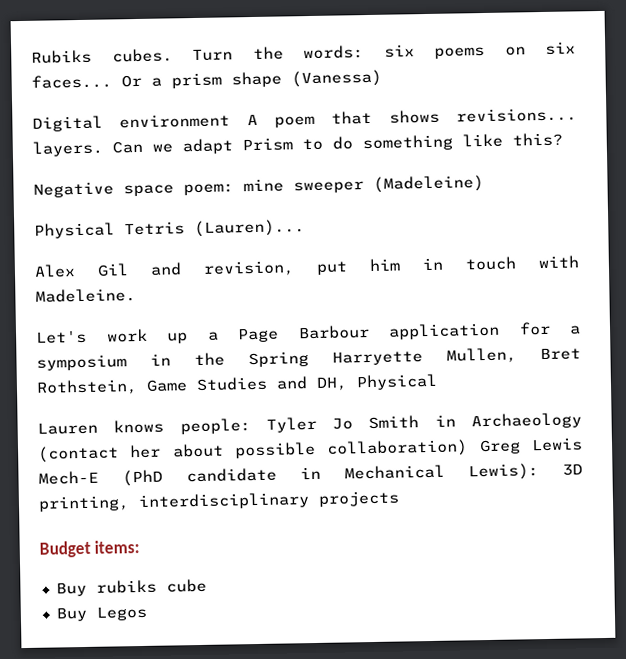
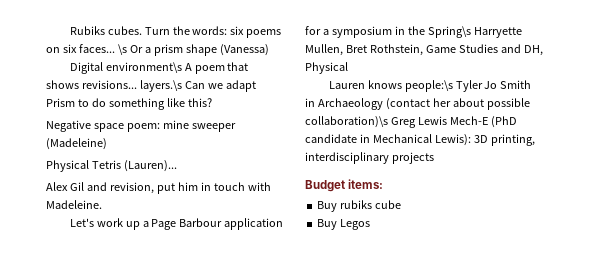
(112, 81) none -> [117,44,127,55] \s
[119,113,231,129] environment -> [105,62,182,73] environment\s
[32,140,103,157] layers. -> [139,80,182,92] layers.\s
[248,351,309,368] Spring -> [427,26,471,38] Spring\s
[179,418,251,435] people: -> [404,80,453,92] people:\s
[326,439,469,458] collaboration) -> [305,116,388,128] collaboration)\s

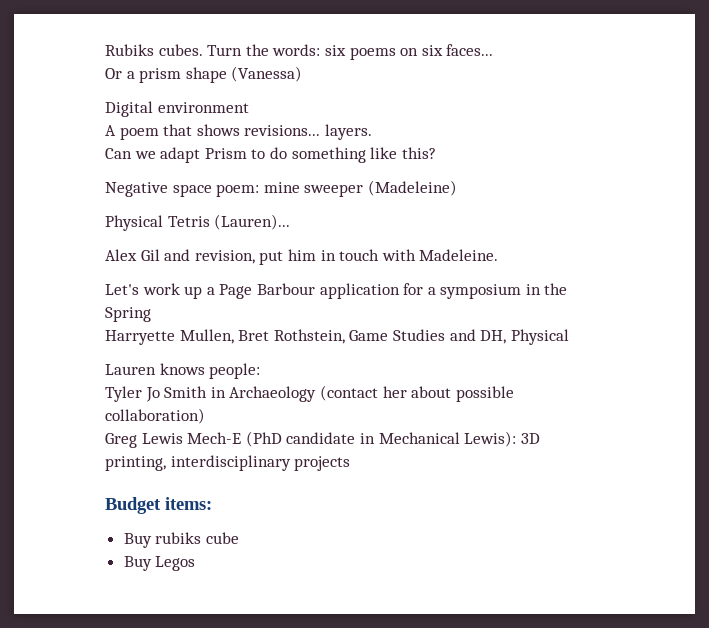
[117,44,127,55] \s -> (494, 50) //
[105,62,182,73] environment\s -> [157,102,249,113] environment //
[139,80,182,92] layers.\s -> [324,124,372,140] layers. //
[427,26,471,38] Spring\s -> [105,307,151,322] Spring //
[404,80,453,92] people:\s -> [209,363,261,379] people: //
[305,116,388,128] collaboration)\s -> [105,408,205,424] collaboration) //

